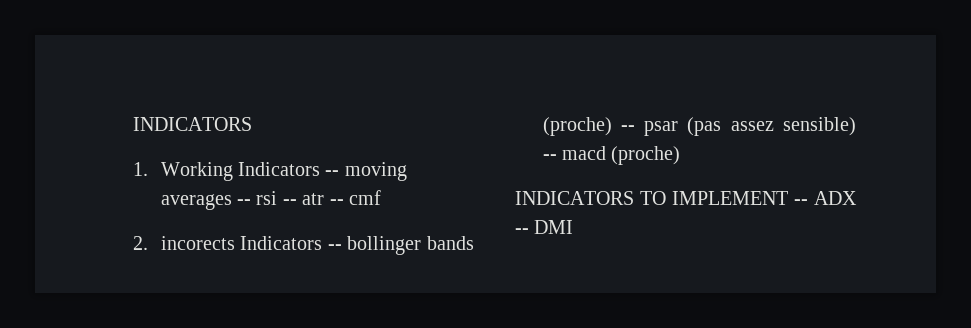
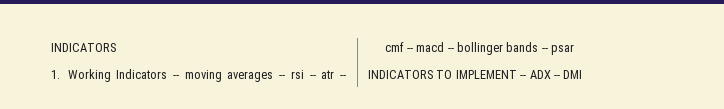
[133,236,323,250] // 2. incorects Indicators -> [406,42,445,52] -- macd
[542,117,612,136] (proche) -> (539, 47) none
[687,117,856,136] [542,146,681,165] (pas assez sensible) -- macd (proche) -> (575, 49) none

